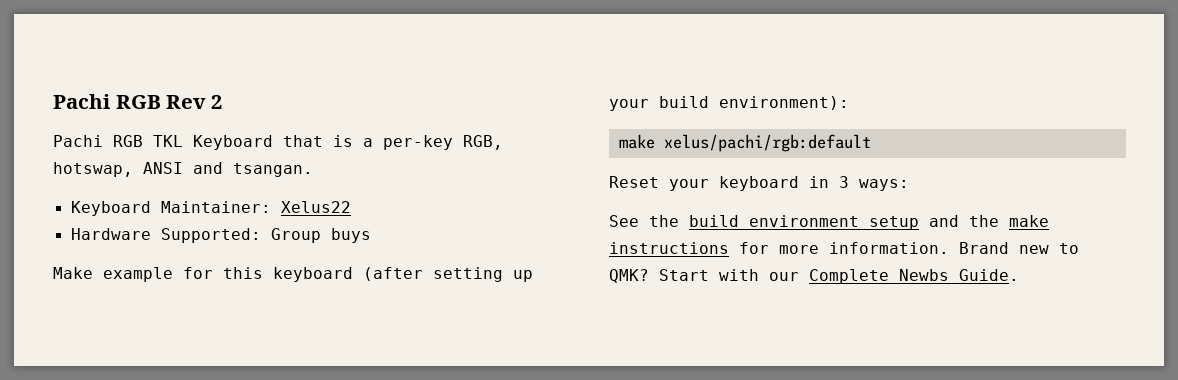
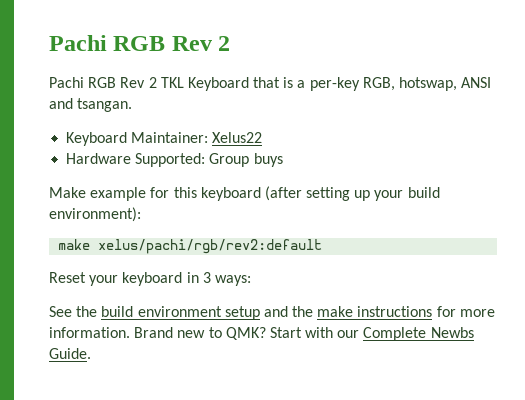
(143, 141) none -> [120,77,157,88] Rev 2
[663,134,871,152] xelus/pachi/rgb:default -> [98,239,323,254] xelus/pachi/rgb/rev2:default

